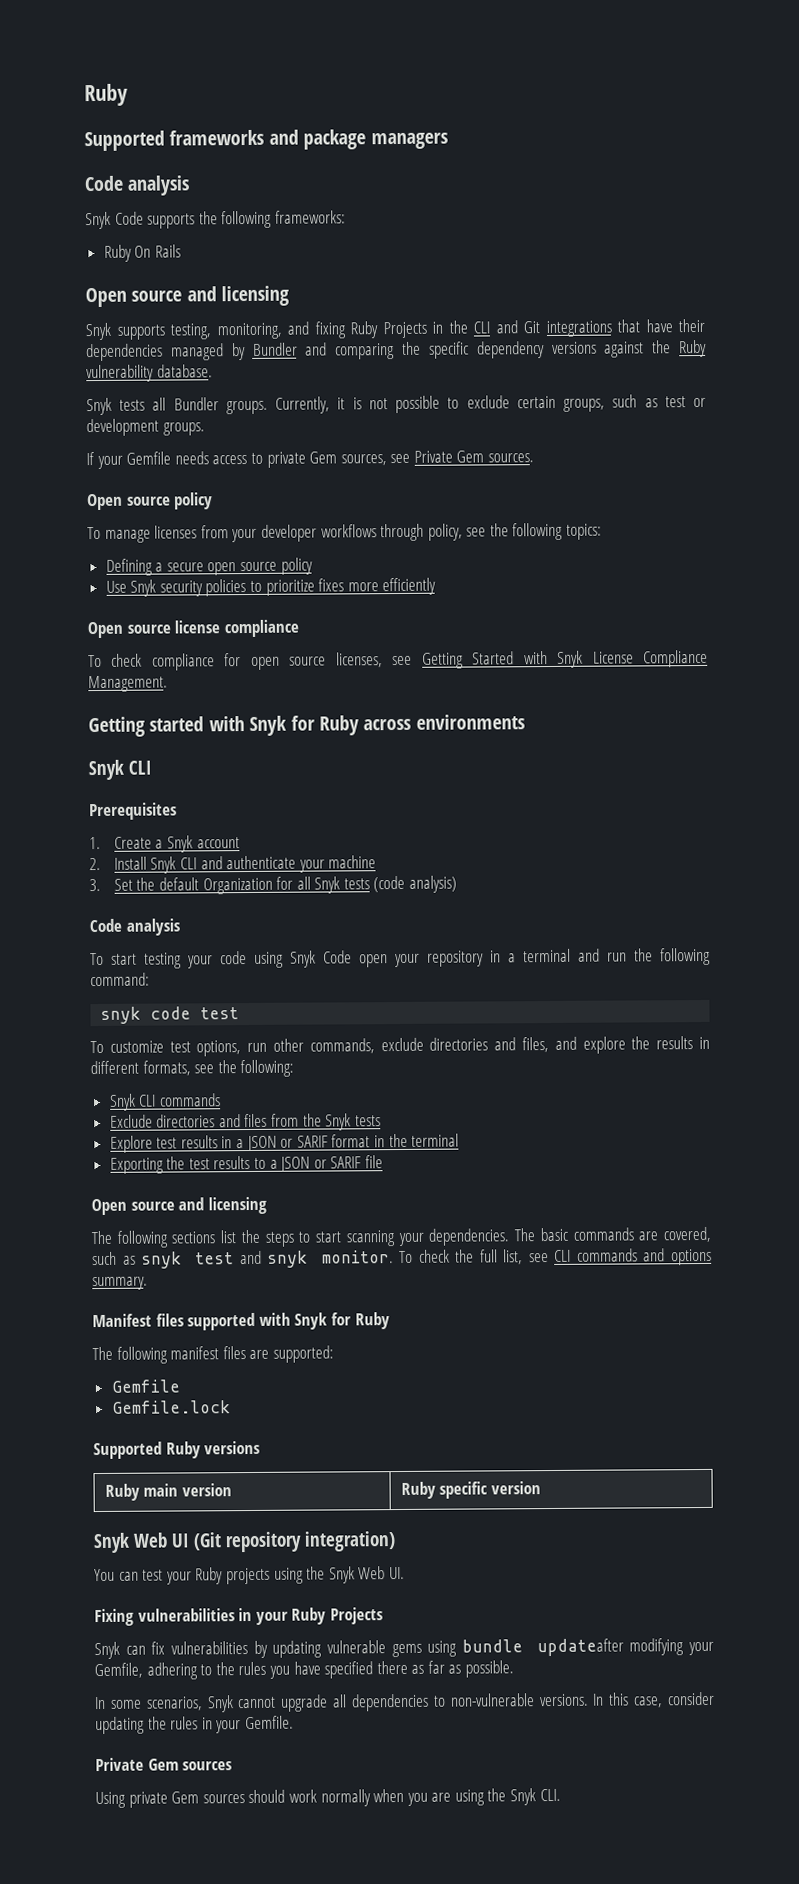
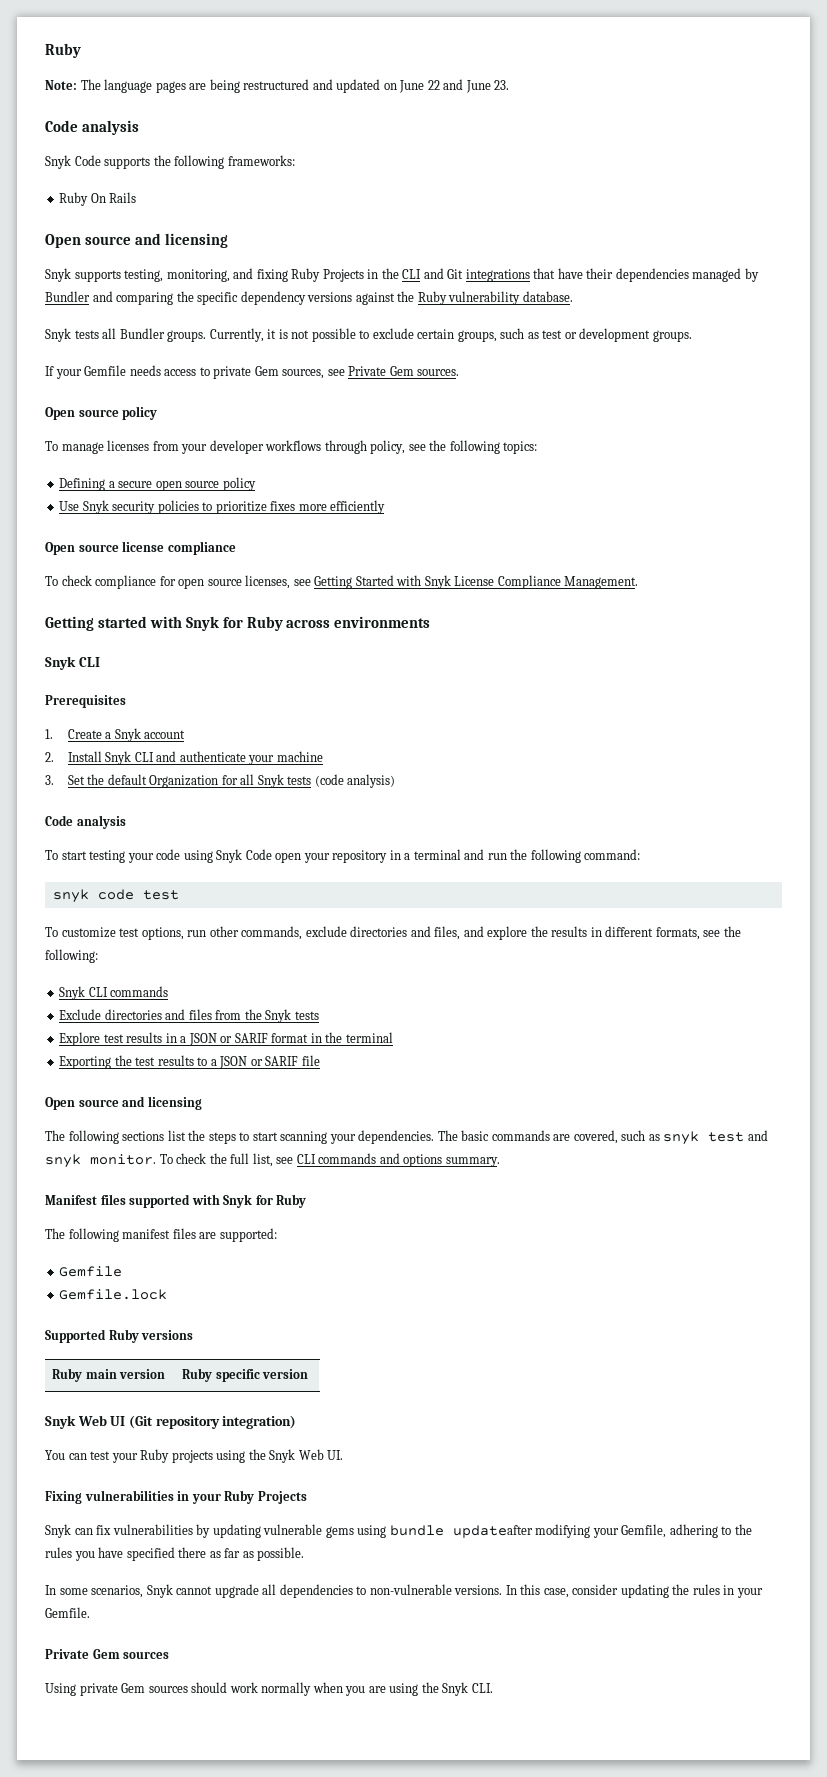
[84,83,128,107] [84,129,448,152] Ruby // Supported frameworks and package managers -> [45,43,81,58] [45,79,510,93] Ruby // Note: The language pages are being restructured and updated on June 22 and June 23.

